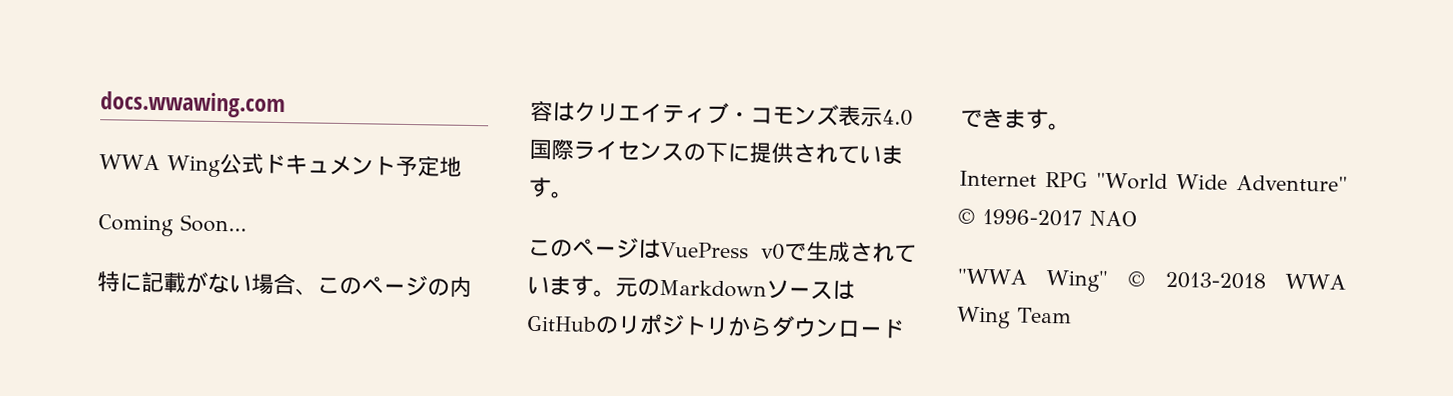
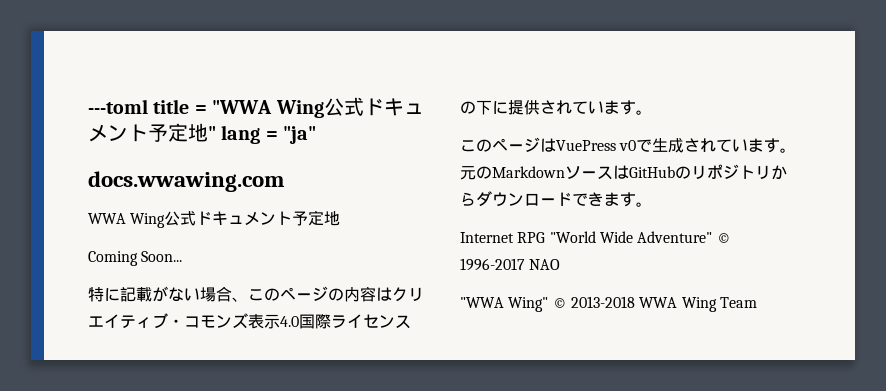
(100, 105) none -> [88,97,424,118] [88,123,317,144] ---toml title = "WWA Wing公式ドキュメント予定地" lang = "ja" //

